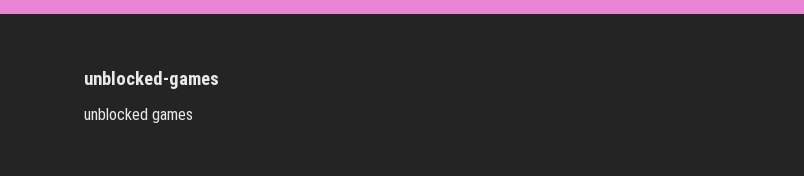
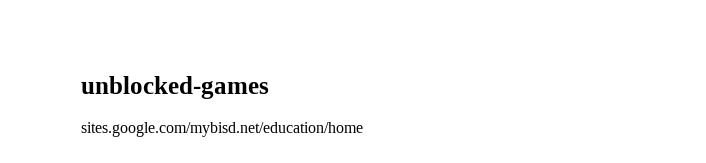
[84,108,194,123] unblocked games -> [81,122,363,137] sites.google.com/mybisd.net/education/home

